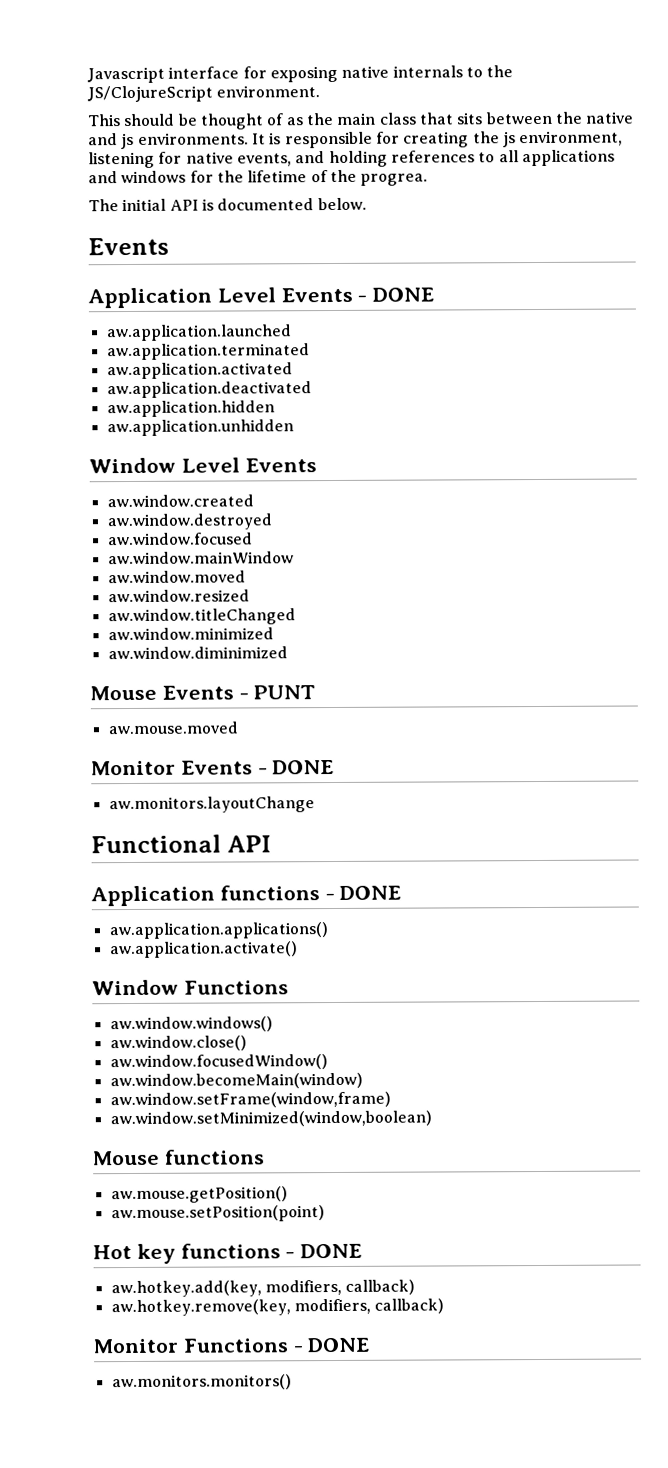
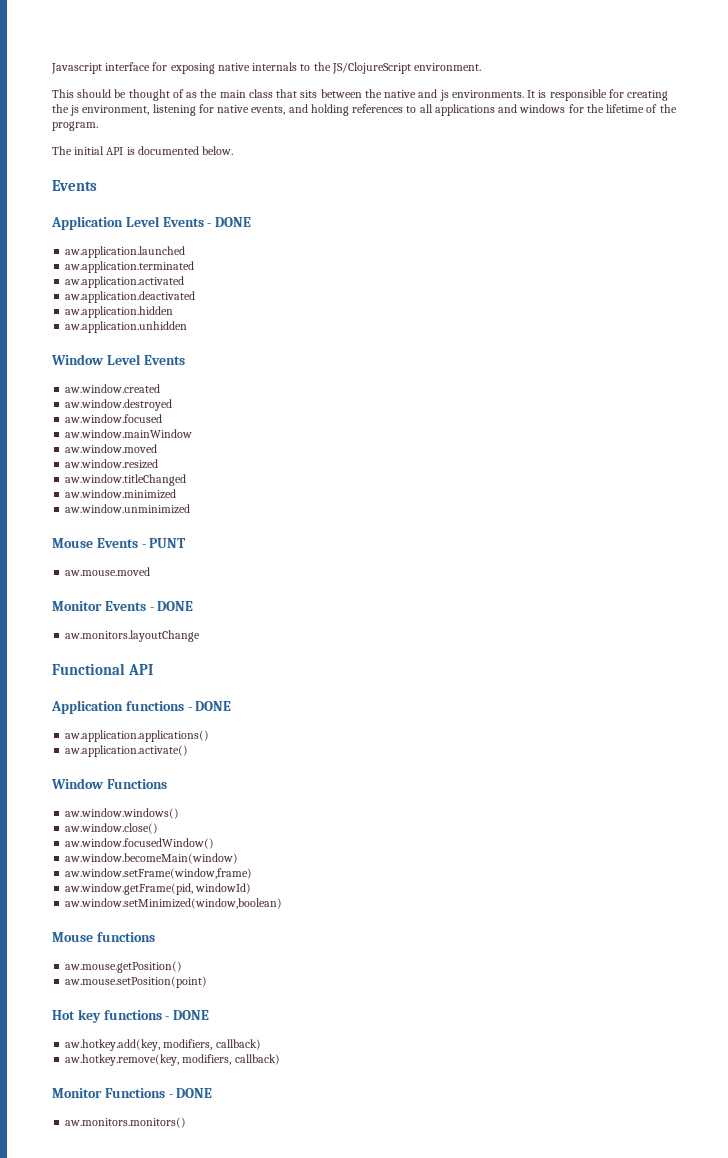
[360,173,429,186] progrea. -> [52,121,98,131] program.
[107,646,288,660] aw.window.diminimized -> [65,504,191,514] aw.window.unminimized
(391, 1100) none -> [65,883,252,895] // aw.window.getFrame(pid, windowId)

